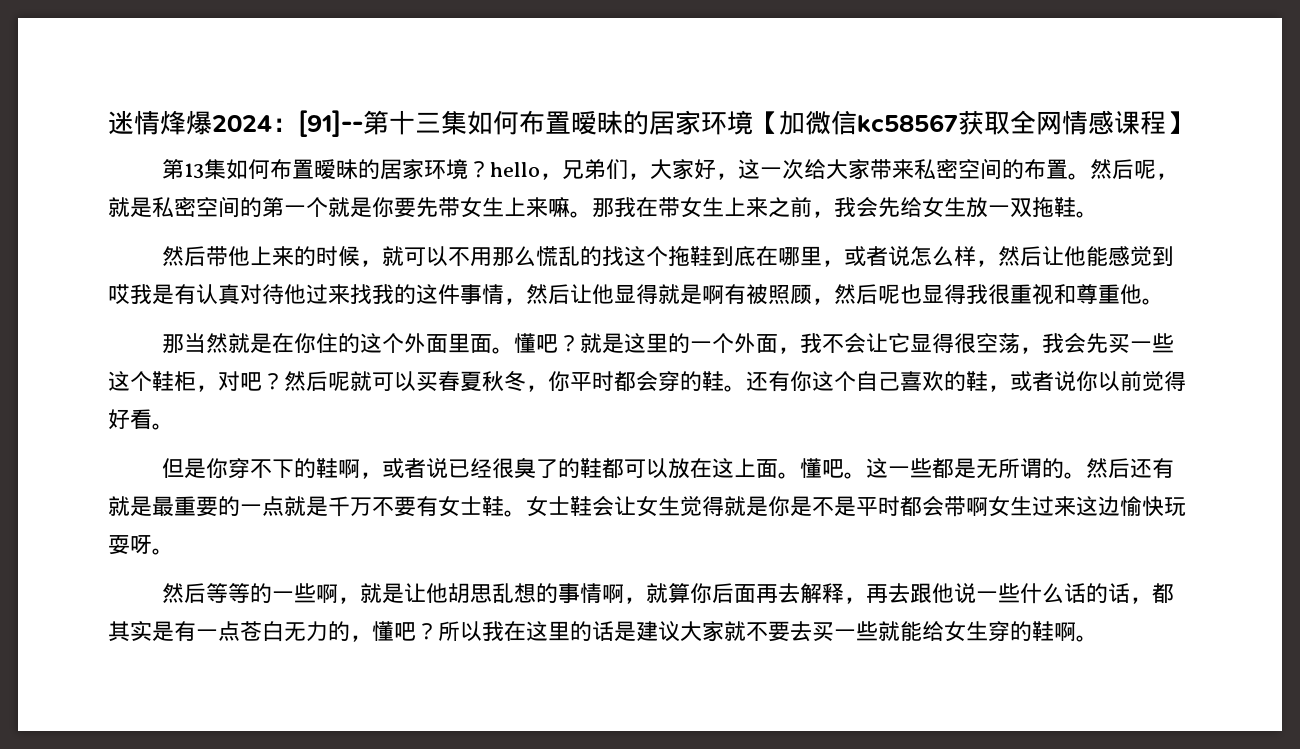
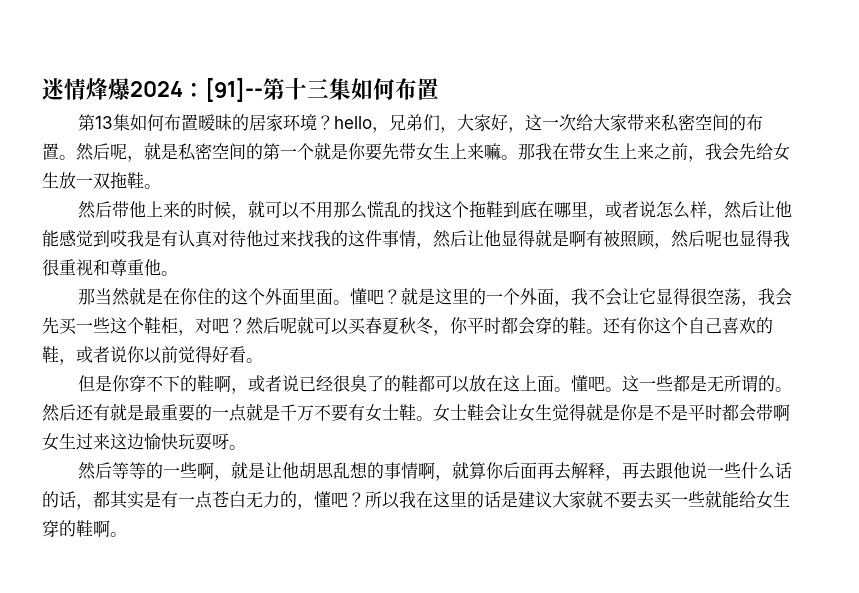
[571,110,1192,135] 暧昧的居家环境【加微信kc58567获取全网情感课程】 -> (439, 89) none

